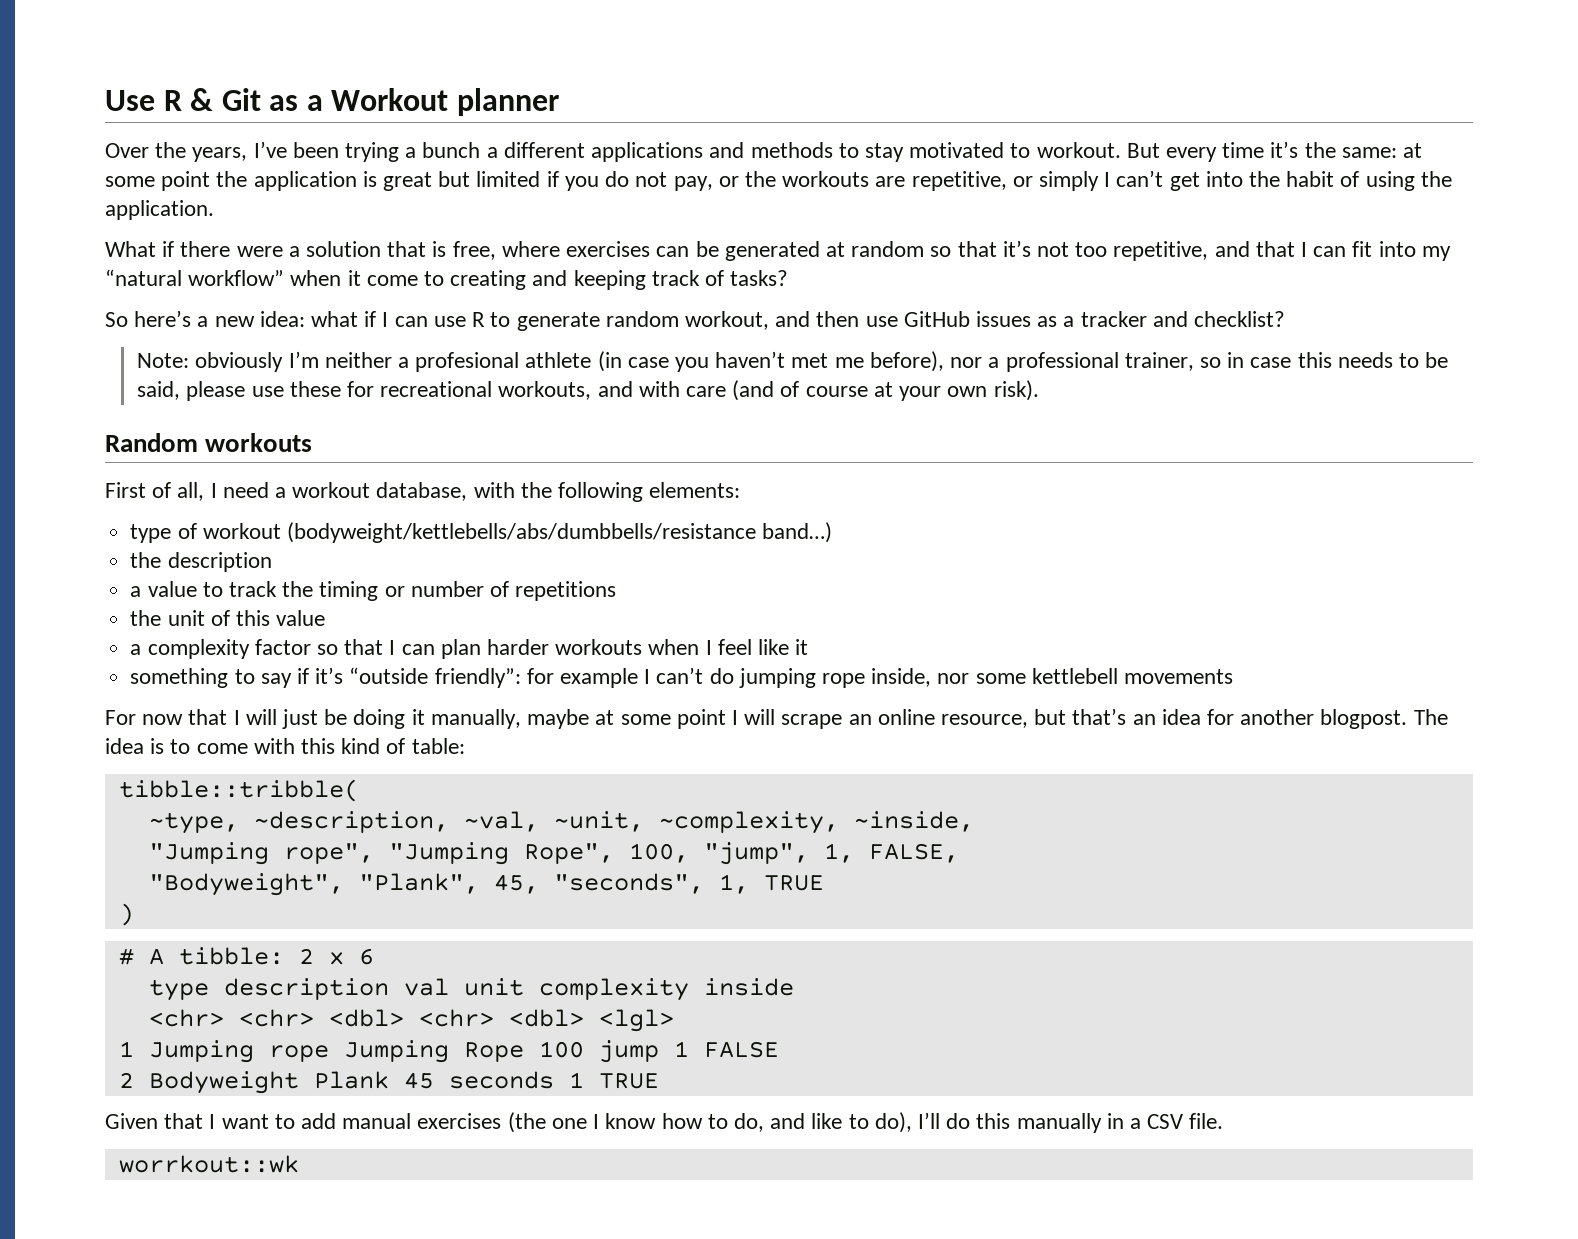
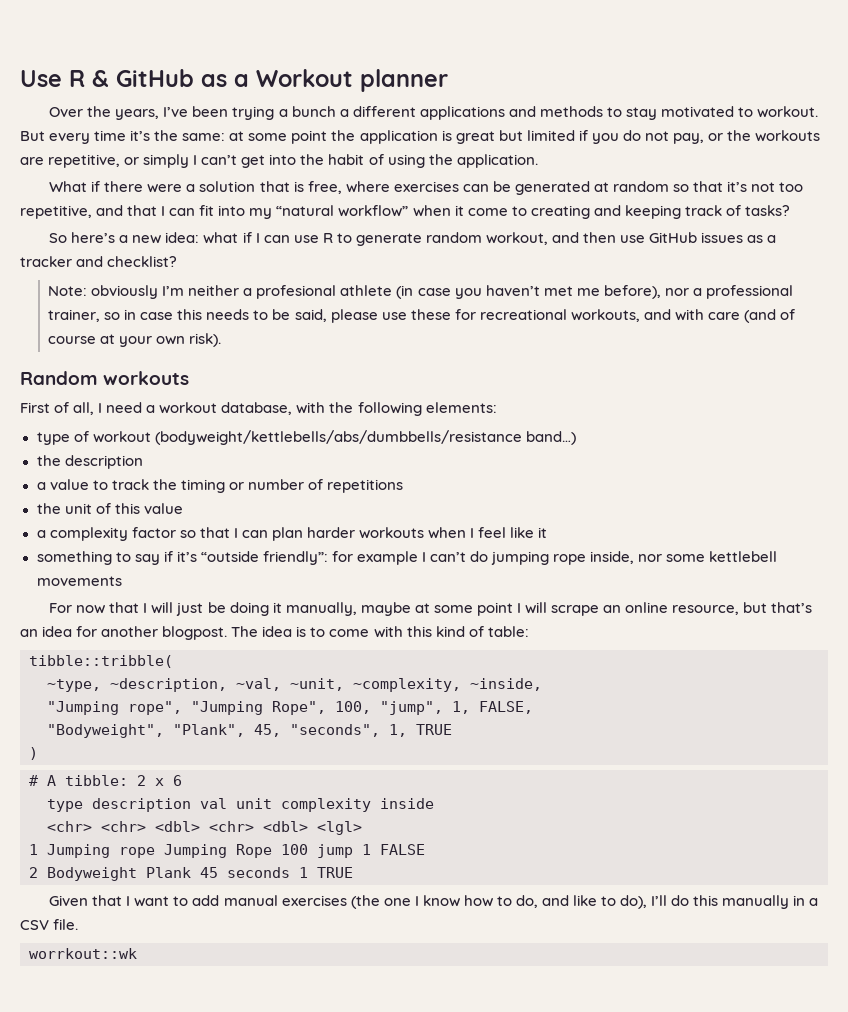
[221,88,261,111] Git -> [116,69,194,87] GitHub

